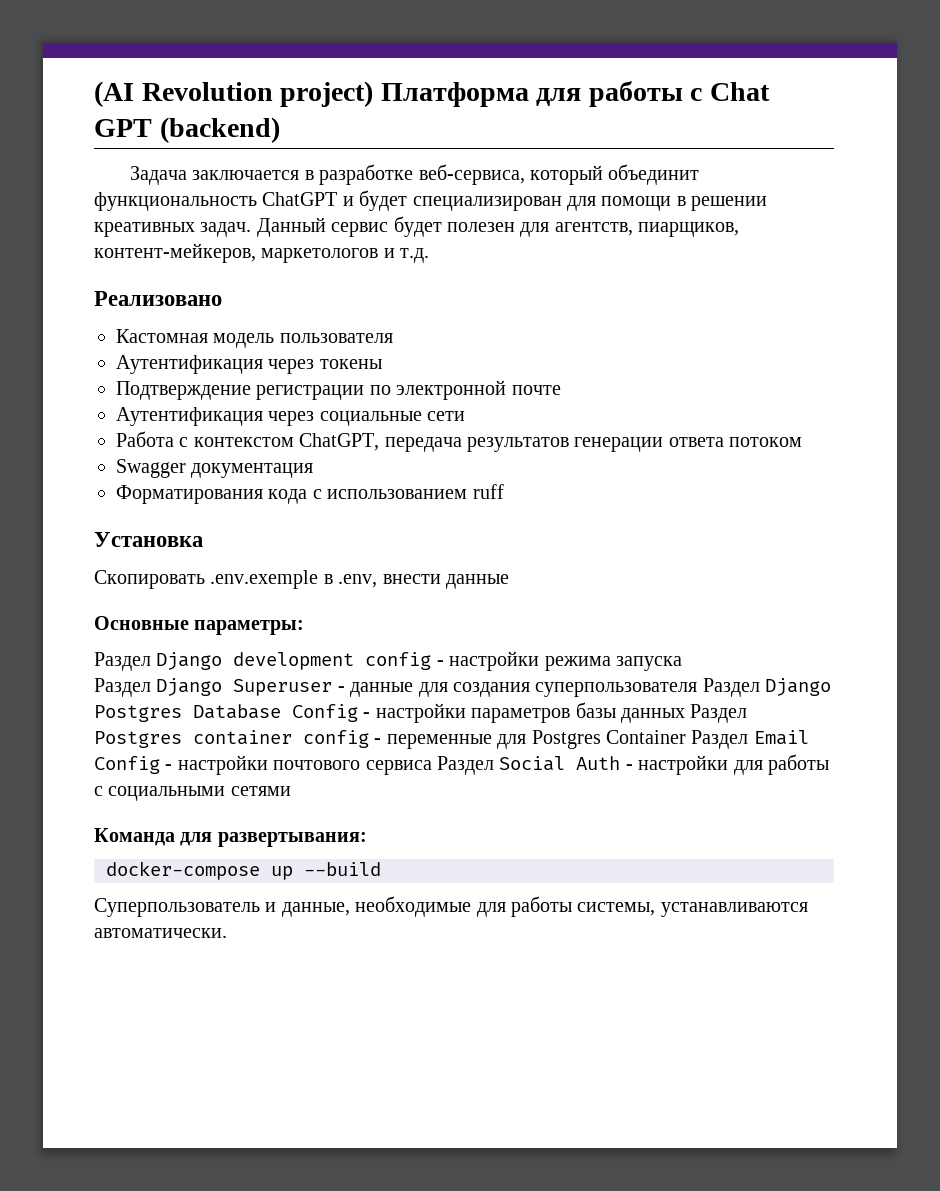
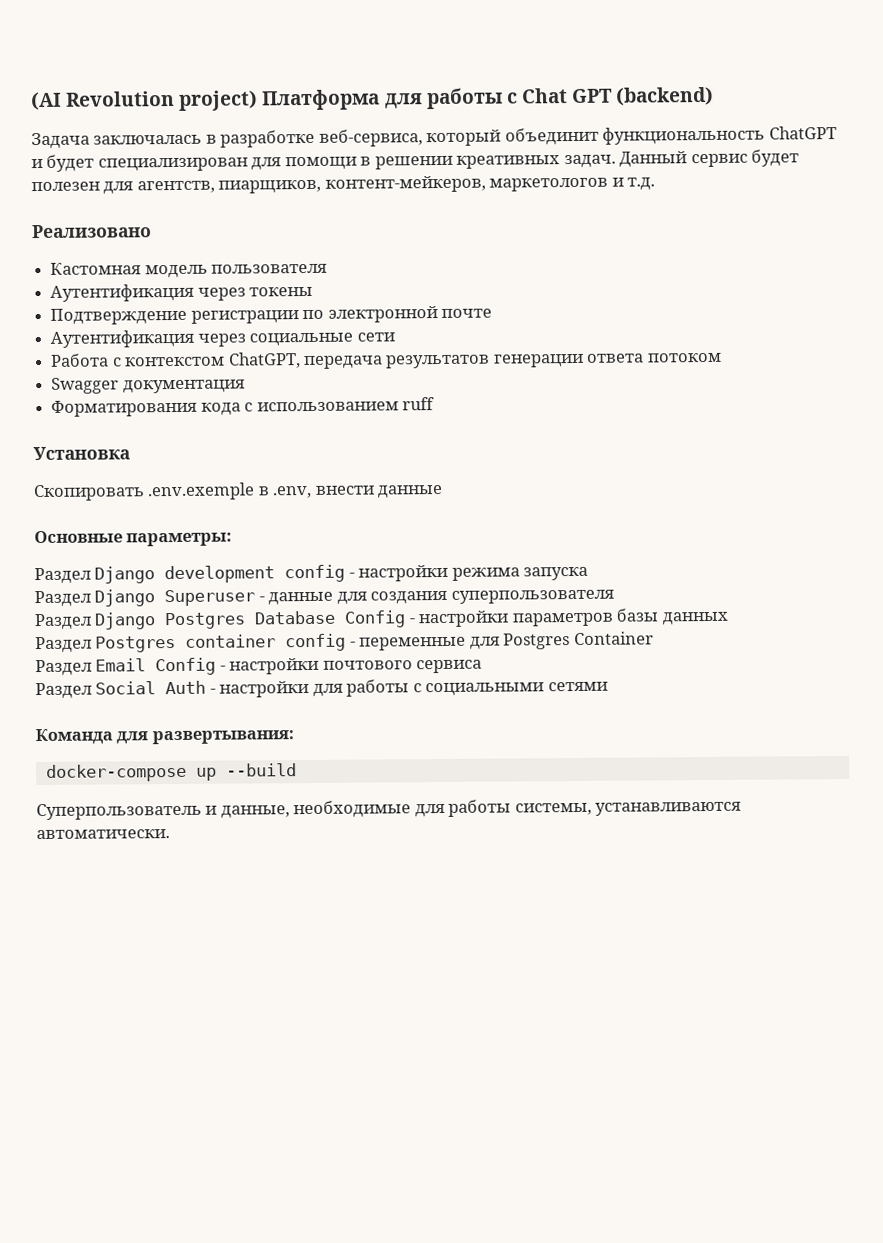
[192,170,300,180] заключается -> [93,134,203,145] заключалась
(698, 689) none -> (614, 596) //
(685, 715) none -> (729, 618) //
(686, 737) none -> (654, 638) //
(432, 767) none -> (483, 666) //

